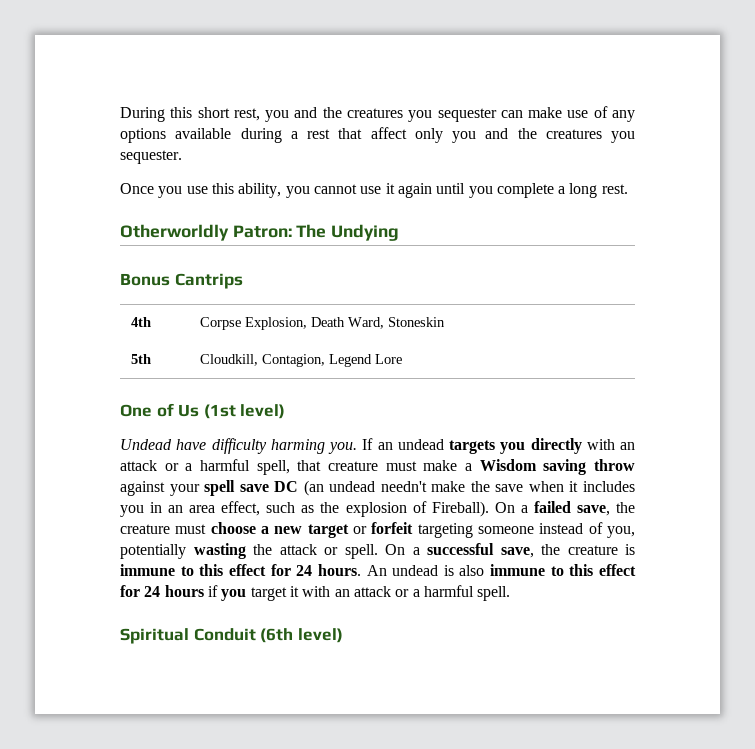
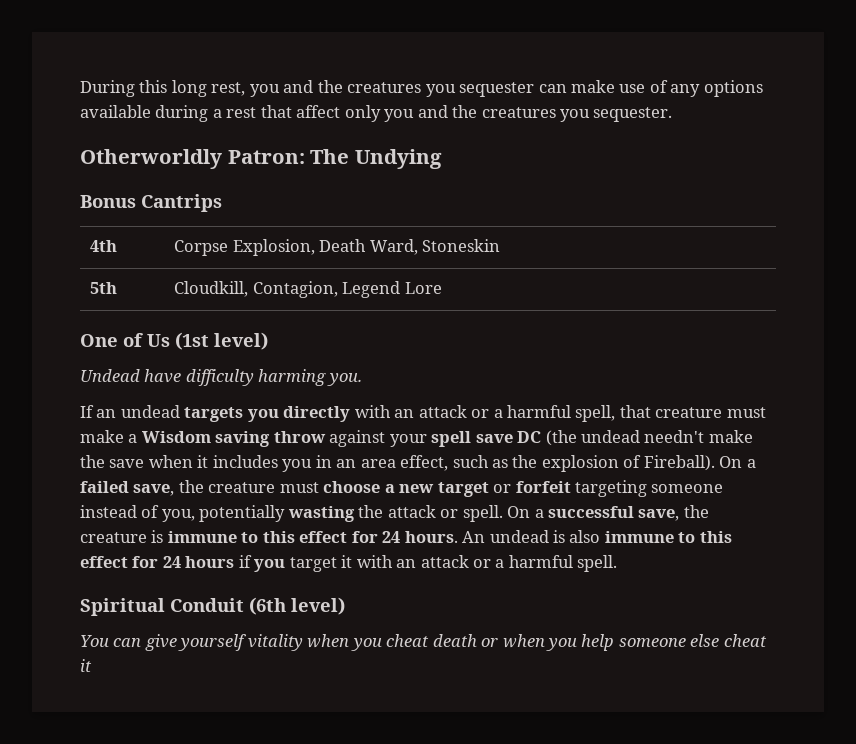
[197,107,230,118] short -> [171,80,207,97] long
[120,183,628,198] // Once you use this ability, you cannot use it again until you complete a long rest. -> (673, 114) none
(357, 448) none -> (362, 379) //
[303,480,324,496] (an -> [545,430,577,446] (the
(343, 635) none -> [80,634,767,651] [80,659,92,672] // You can give yourself vitality when you cheat death or when you help someone else cheat it

